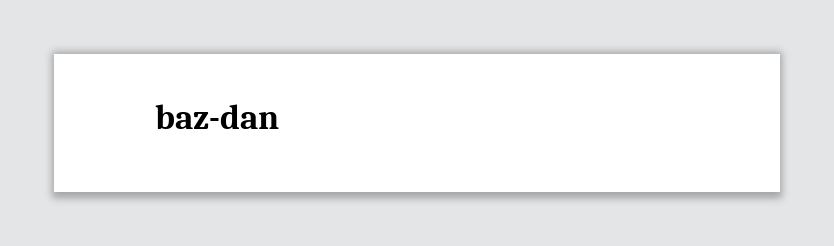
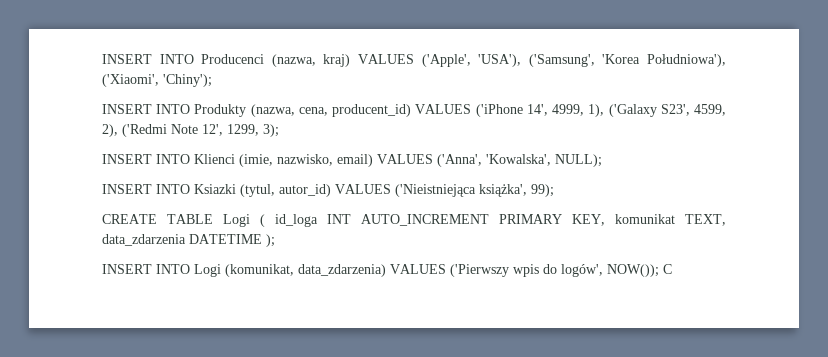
[155,104,279,129] baz-dan -> [102,54,727,67] [102,74,212,87] [102,104,726,117] [102,124,279,137] [102,154,602,167] [102,184,554,197] [102,214,726,227] [102,234,275,247] [102,264,672,277] INSERT INTO Producenci (nazwa, kraj) VALUES ('Apple', 'USA'), ('Samsung', 'Korea Południowa'), ('Xiaomi', 'Chiny'); // INSERT INTO Produkty (nazwa, cena, producent_id) VALUES ('iPhone 14', 4999, 1), ('Galaxy S23', 4599, 2), ('Redmi Note 12', 1299, 3); // INSERT INTO Klienci (imie, nazwisko, email) VALUES ('Anna', 'Kowalska', NULL); // INSERT INTO Ksiazki (tytul, autor_id) VALUES ('Nieistniejąca książka', 99); // CREATE TABLE Logi ( id_loga INT AUTO_INCREMENT PRIMARY KEY, komunikat TEXT, data_zdarzenia DATETIME ); // INSERT INTO Logi (komunikat, data_zdarzenia) VALUES ('Pierwszy wpis do logów', NOW()); C

